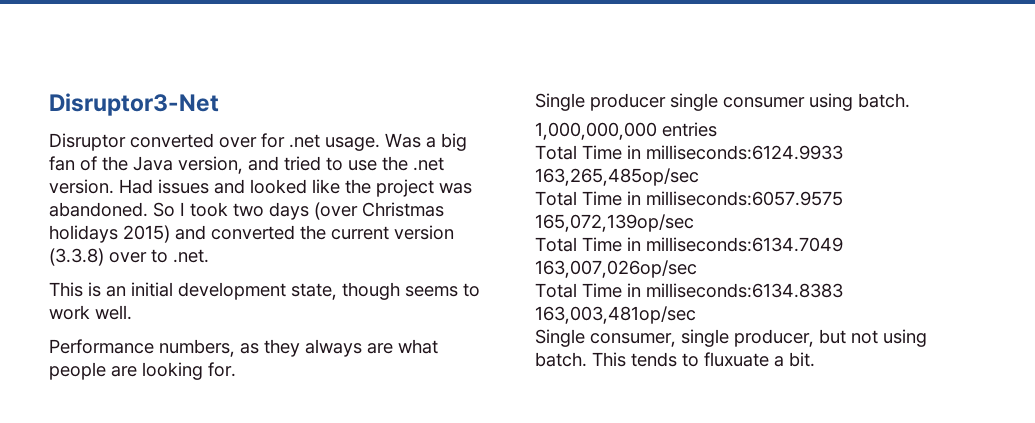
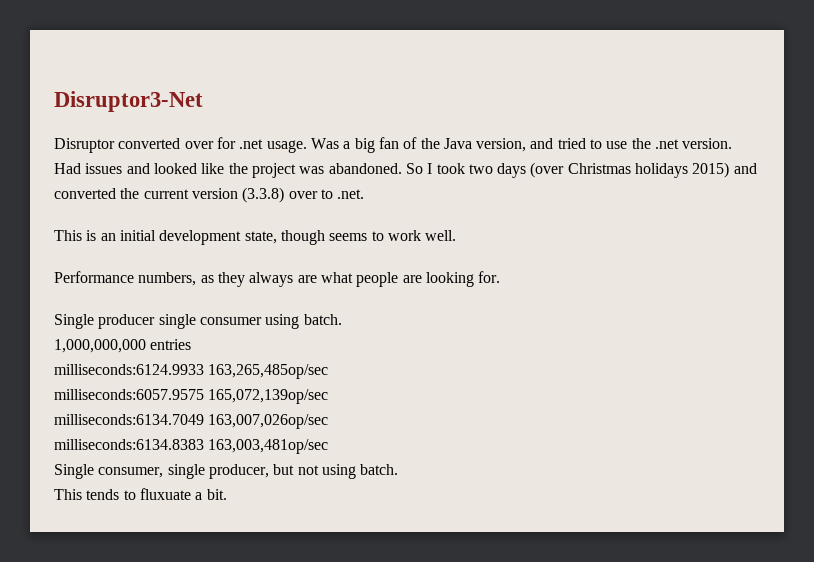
[535,145,641,160] Total Time in -> (192, 344) none
[535,191,641,206] Total Time in -> (329, 371) none
[535,237,641,252] Total Time in -> (329, 396) none
[535,283,641,298] Total Time in -> (329, 421) none
(587, 359) none -> (399, 469) //

